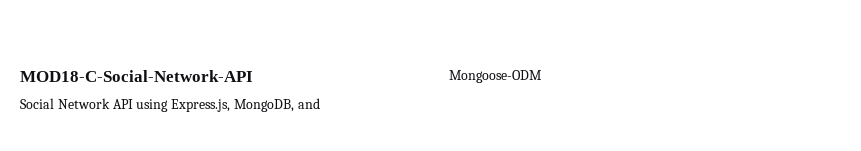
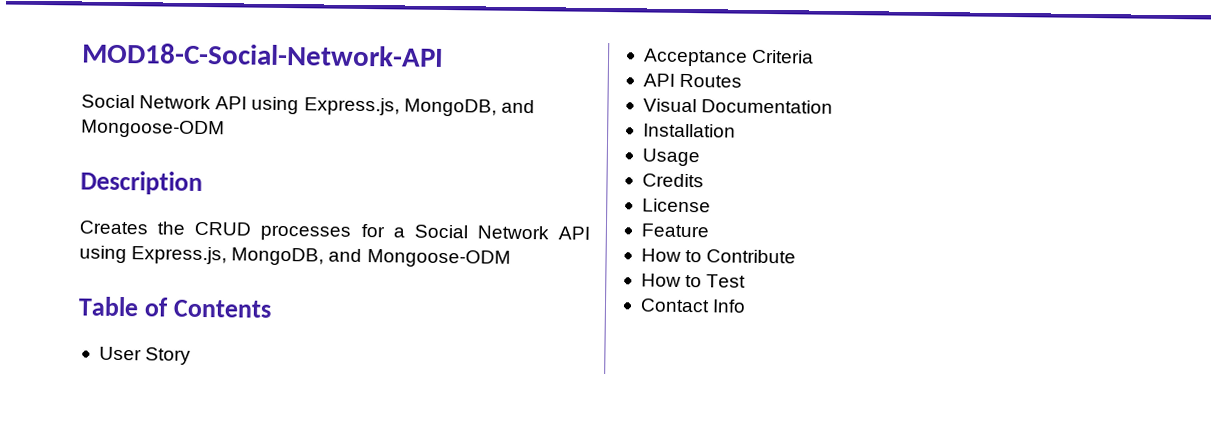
(542, 76) none -> [80,170,203,196] [79,220,590,241] [79,245,511,268] [78,296,272,318] [98,346,192,365] [642,48,815,67] [642,73,743,88] [642,98,834,114] [642,123,736,138] [641,148,700,167] [641,173,704,188] [641,198,711,213] [640,223,709,238] [640,248,797,264] [640,273,747,288] [639,298,747,313] // Description // Creates the CRUD processes for a Social Network API using Express.js, MongoDB, and Mongoose-ODM // Table of Contents // User Story // Acceptance Criteria // API Routes // Visual Documentation // Installation // Usage // Credits // License // Feature // How to Contribute // How to Test // Contact Info

